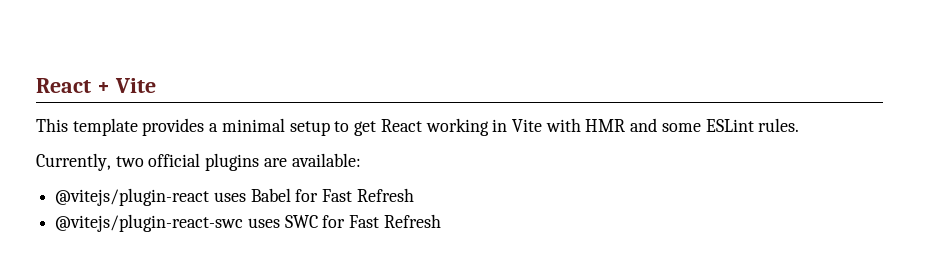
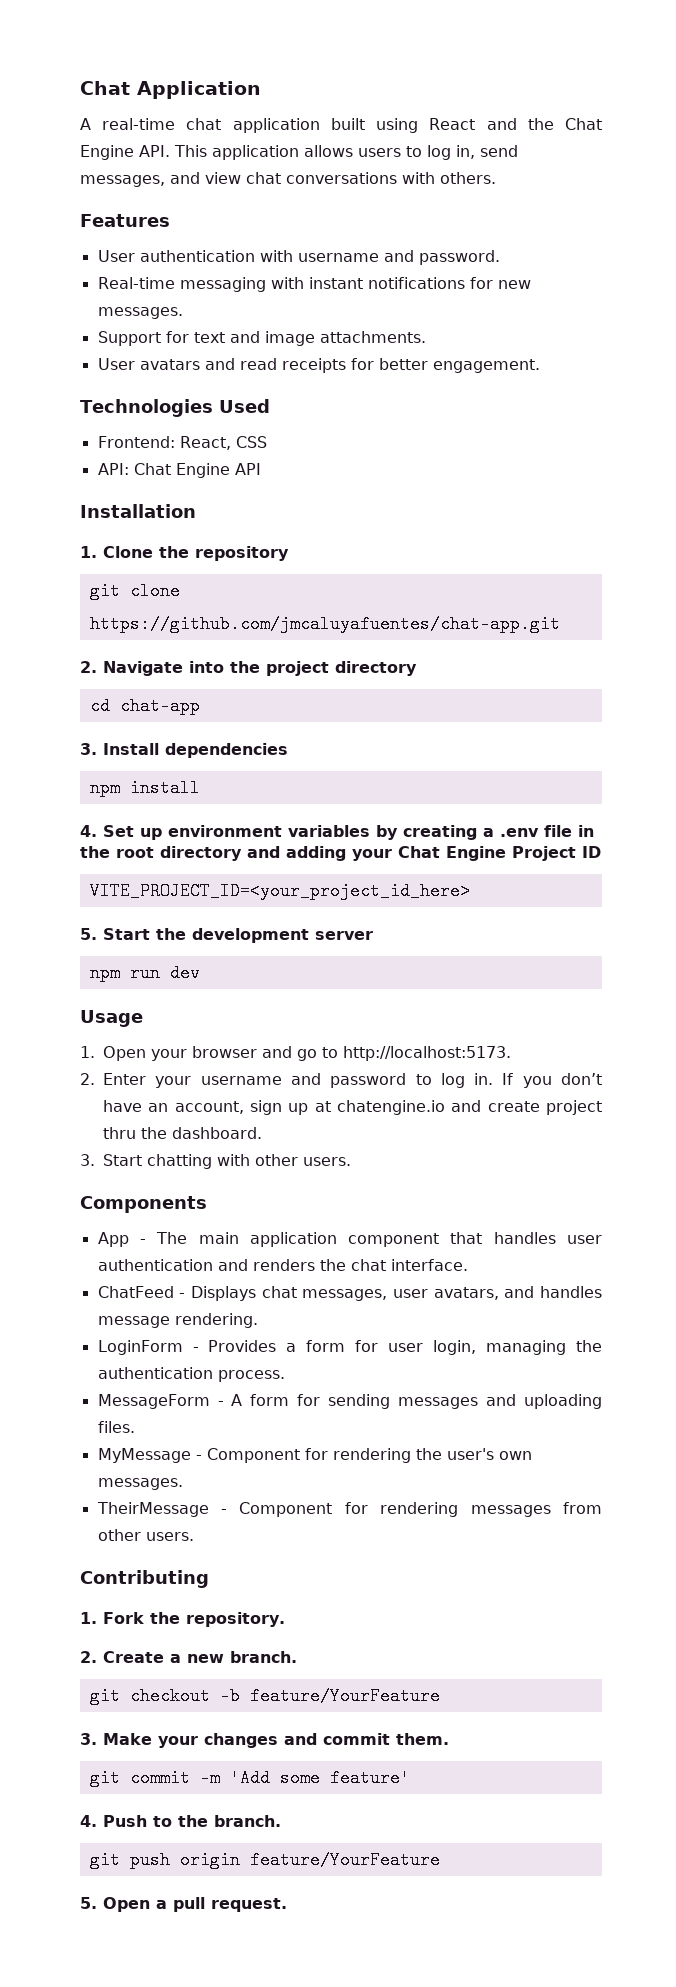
[36,78,156,93] [36,118,800,136] [36,153,361,171] [55,188,414,206] [55,214,441,232] React + Vite // This template provides a minimal setup to get React working in Vite with HMR and some ESLint rules. // Currently, two official plugins are available: // @vitejs/plugin-react uses Babel for Fast Refresh // @vitejs/plugin-react-swc uses SWC for Fast Refresh -> [80,81,261,99] [80,118,602,133] [80,145,518,160] [80,172,496,187] [80,214,170,227] [97,250,500,265] [97,277,531,292] [97,307,183,319] [97,331,426,346] [97,358,540,373] [80,399,270,417] [97,436,267,450] [97,463,261,478] [80,504,196,518] [80,546,289,561] [89,582,180,600] [89,615,560,633] [80,661,417,676] [89,697,200,715] [80,743,288,758] [89,779,200,797] [80,825,594,840] [80,846,601,861] [89,882,470,900] [80,928,373,943] [89,964,200,982] [80,1010,143,1027] [80,1046,511,1061] [80,1073,603,1088] [103,1100,602,1115] [103,1127,262,1139] [80,1154,351,1169] [80,1196,207,1213] [97,1232,602,1247] [97,1259,468,1271] [97,1286,602,1301] [97,1313,258,1328] [97,1340,602,1355] [97,1367,285,1382] [97,1394,602,1409] [97,1421,135,1433] [97,1448,532,1463] [97,1478,183,1490] [96,1502,602,1517] [97,1529,194,1541] [80,1570,209,1588] [80,1612,285,1627] [80,1651,297,1663] [89,1687,440,1705] [80,1733,449,1748] [89,1769,410,1787] [80,1815,281,1827] [89,1851,440,1869] [80,1897,287,1912] Chat Application // A real-time chat application built using React and the Chat Engine API. This application allows users to log in, send messages, and view chat conversations with others. // Features // User authentication with username and password. // Real-time messaging with instant notifications for new messages. // Support for text and image attachments. // User avatars and read receipts for better engagement. // Technologies Used // Frontend: React, CSS // API: Chat Engine API // Installation // 1. Clone the repository // git clone https://github.com/jmcaluyafuentes/chat-app.git // 2. Navigate into the project directory // cd chat-app // 3. Install dependencies // npm install // 4. Set up environment variables by creating a .env file in the root directory and adding your Chat Engine Project ID // VITE_PROJECT_ID=<your_project_id_here> // 5. Start the development server // npm run dev // Usage // 1. Open your browser and go to http://localhost:5173. // 2. Enter your username and password to log in. If you don’t have an account, sign up at chatengine.io and create project thru the dashboard. // 3. Start chatting with other users. // Components // App - The main application component that handles user authentication and renders the chat interface. // ChatFeed - Displays chat messages, user avatars, and handles message rendering. // LoginForm - Provides a form for user login, managing the authentication process. // MessageForm - A form for sending messages and uploading files. // MyMessage - Component for rendering the user's own messages. // TheirMessage - Component for rendering messages from other users. // Contributing // 1. Fork the repository. // 2. Create a new branch. // git checkout -b feature/YourFeature // 3. Make your changes and commit them. // git commit -m 'Add some feature' // 4. Push to the branch. // git push origin feature/YourFeature // 5. Open a pull request.

